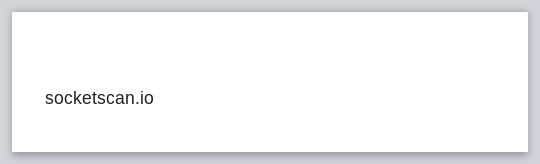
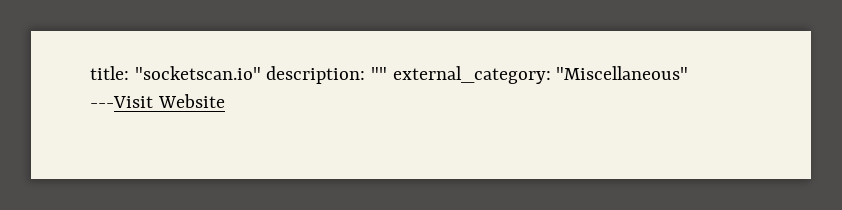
[45,91,154,104] socketscan.io -> [90,66,689,84] [90,94,225,108] title: "socketscan.io" description: "" external_category: "Miscellaneous" ---Visit Website

